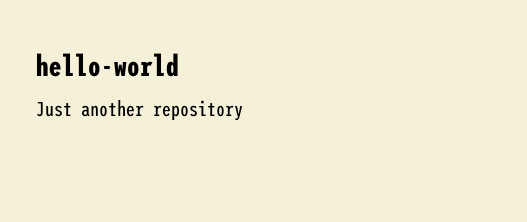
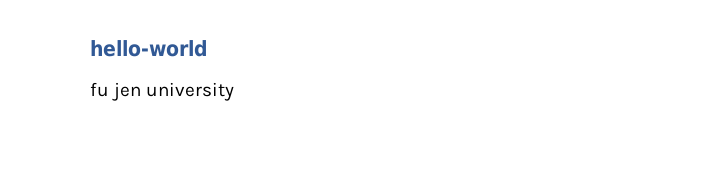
[36,100,243,121] Just another repository -> [90,82,235,101] fu jen university

